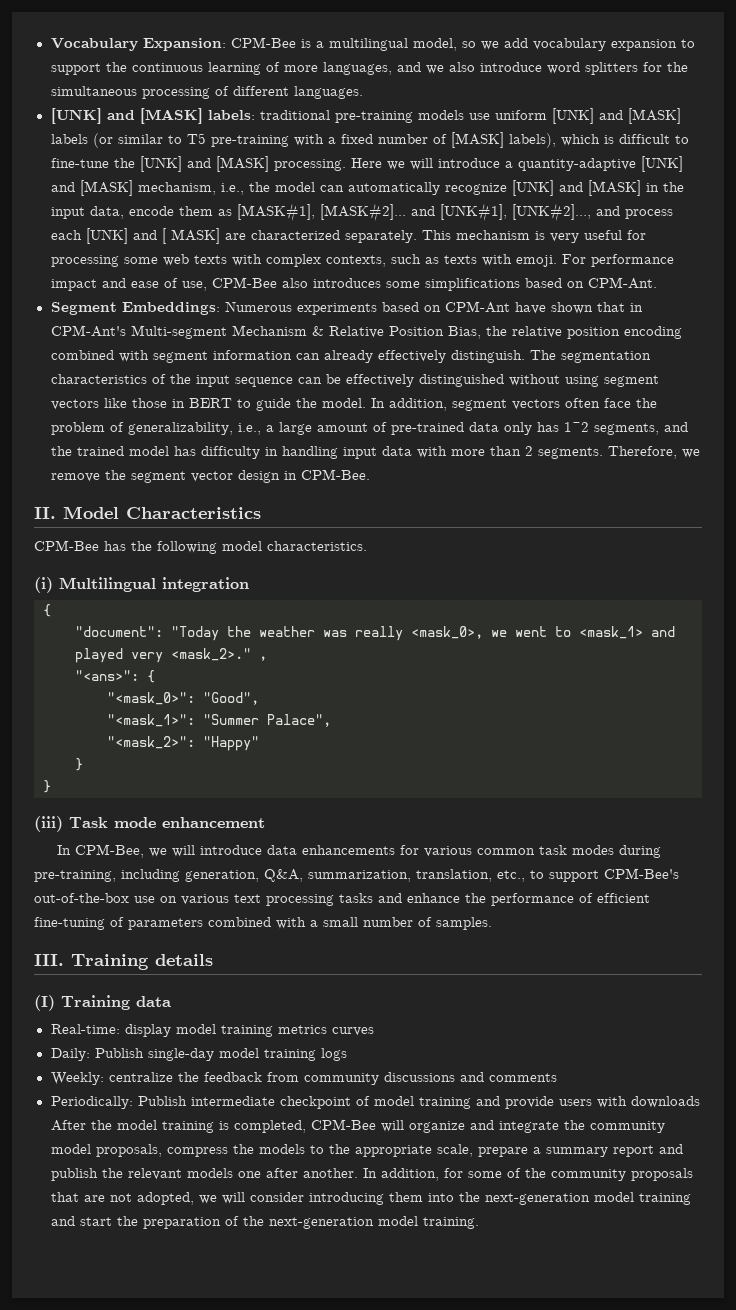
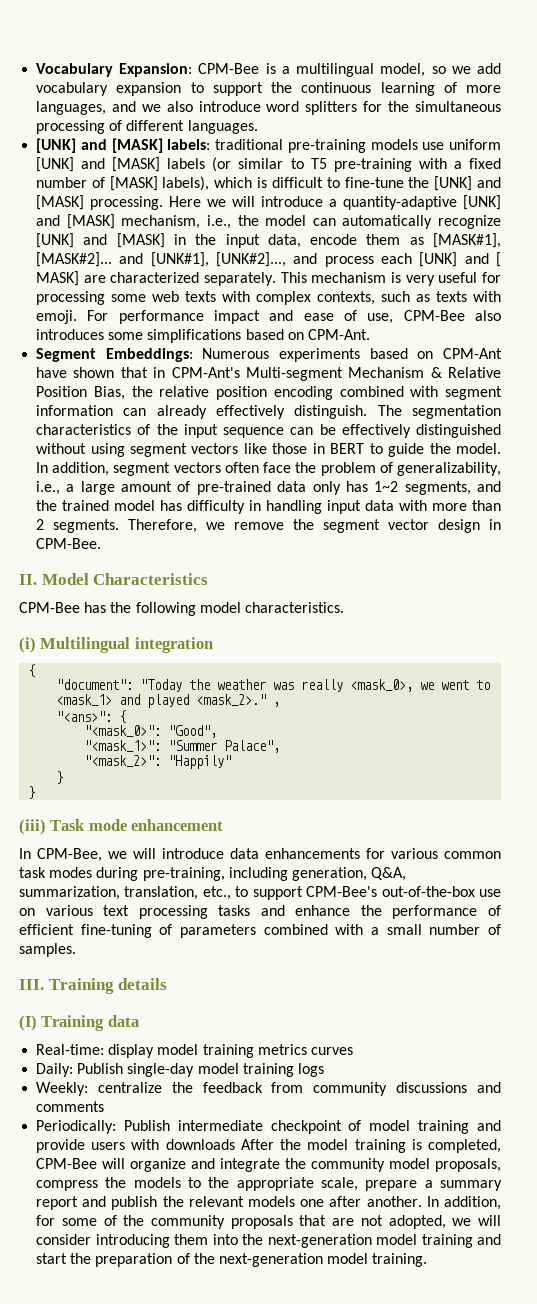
[131,652,163,663] very -> (190, 701) none
[203,736,259,751] "Happy" -> [168,755,232,769] "Happily"

